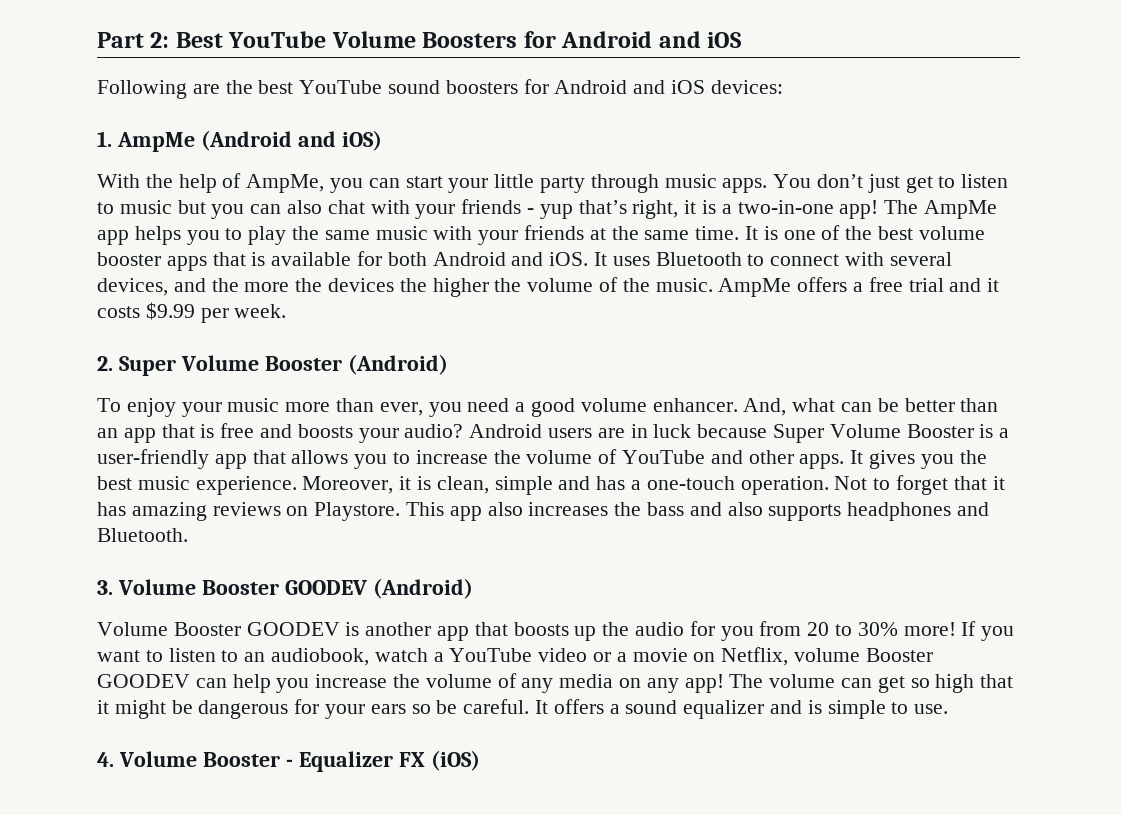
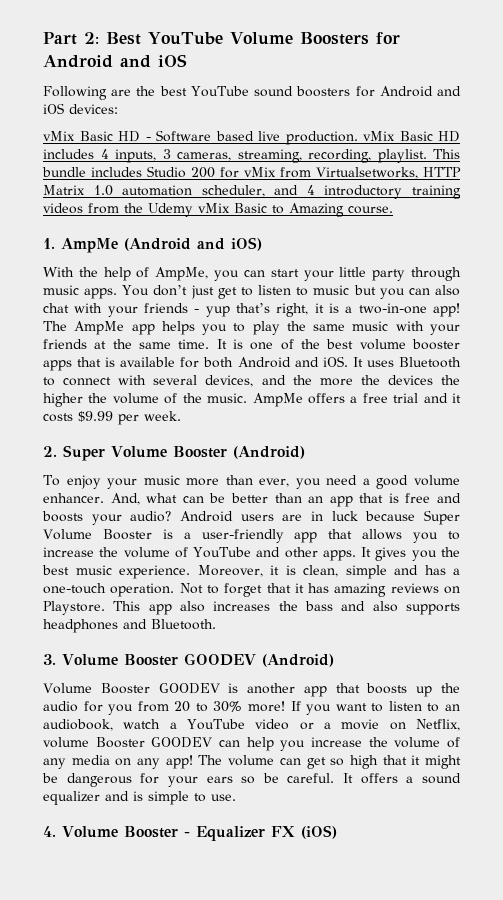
(783, 87) none -> [43,130,460,145] [43,149,460,163] [42,166,461,179] [43,185,461,199] [43,203,393,217] // vMix Basic HD - Software based live production. vMix Basic HD includes 4 inputs, 3 cameras, streaming, recording, playlist. This bundle includes Studio 200 for vMix from Virtualsetworks, HTTP Matrix 1.0 automation scheduler, and 4 introductory training videos from the Udemy vMix Basic to Amazing course.

